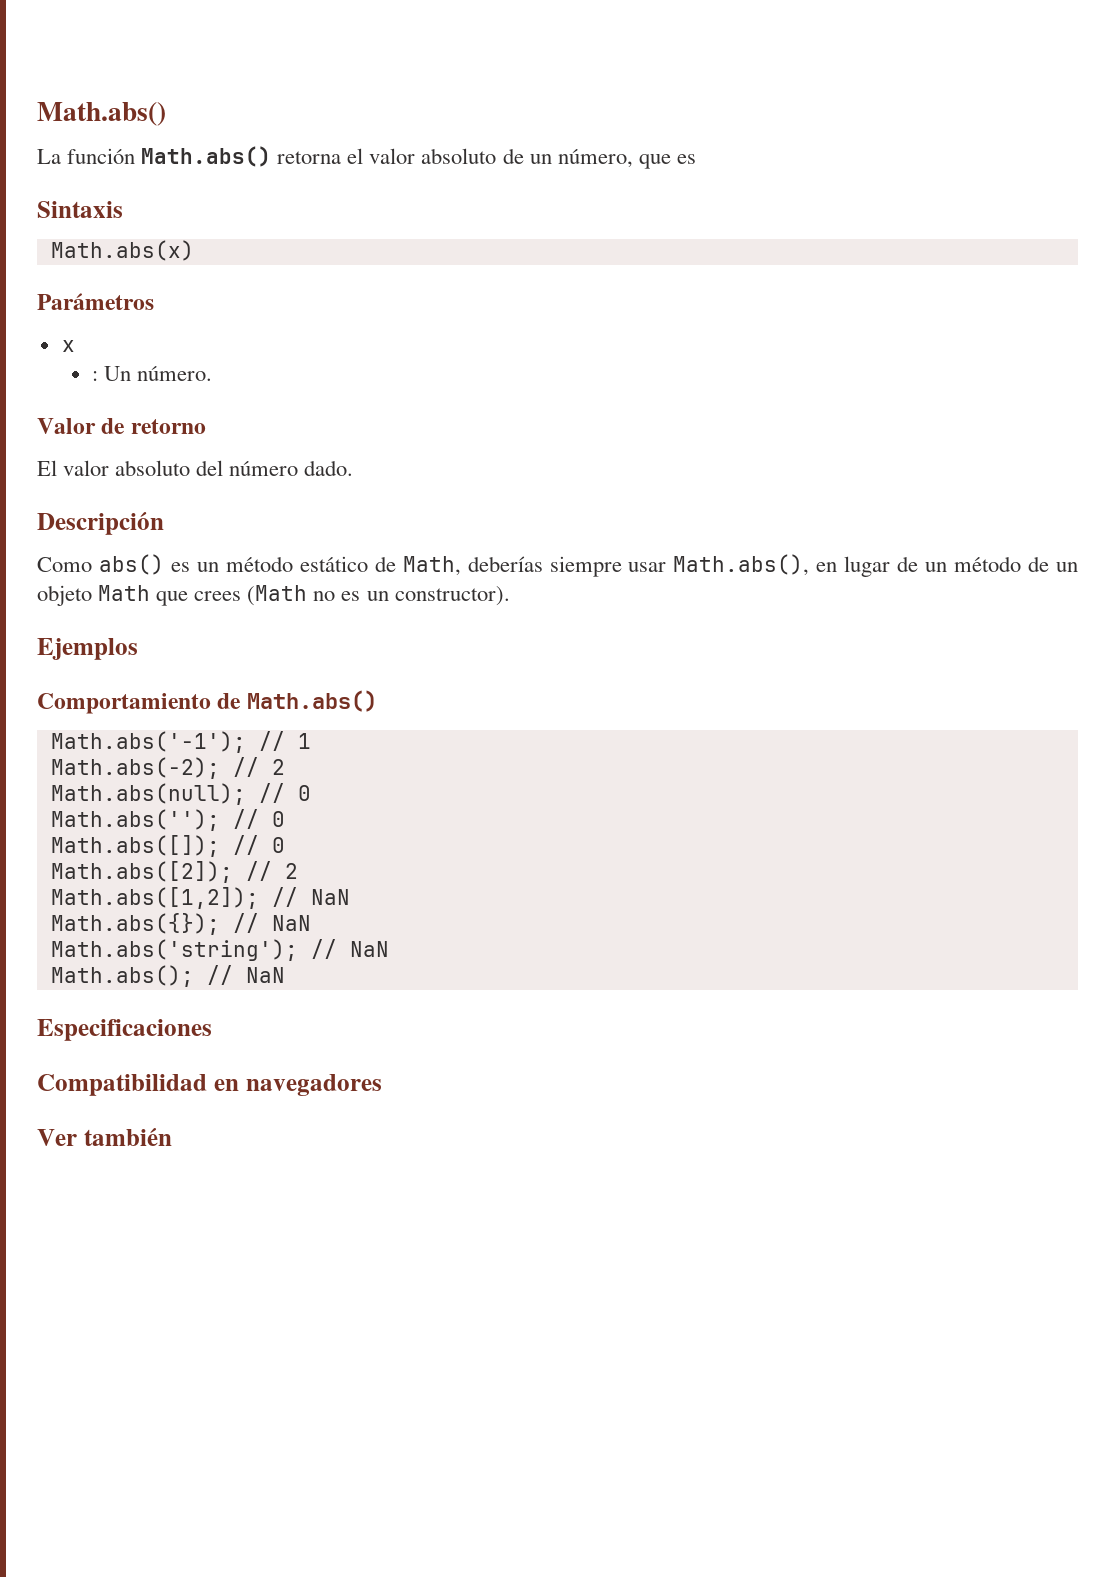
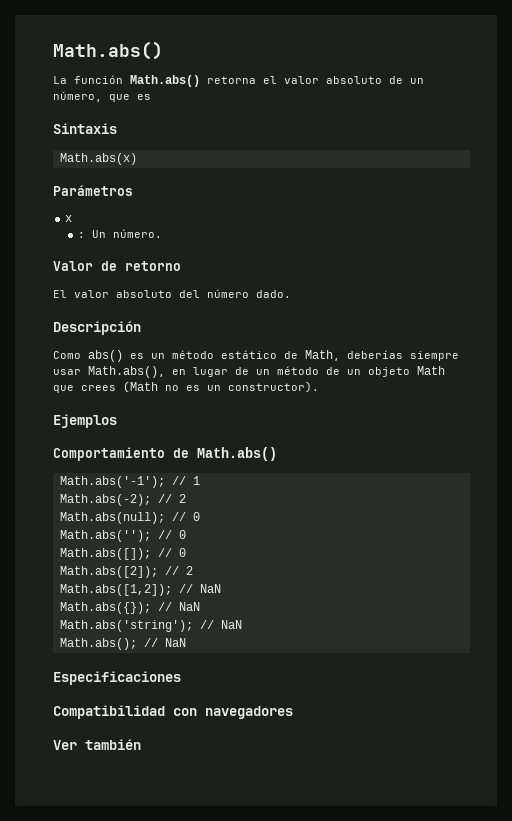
[213,1079,239,1091] en -> [173,708,197,716] con

